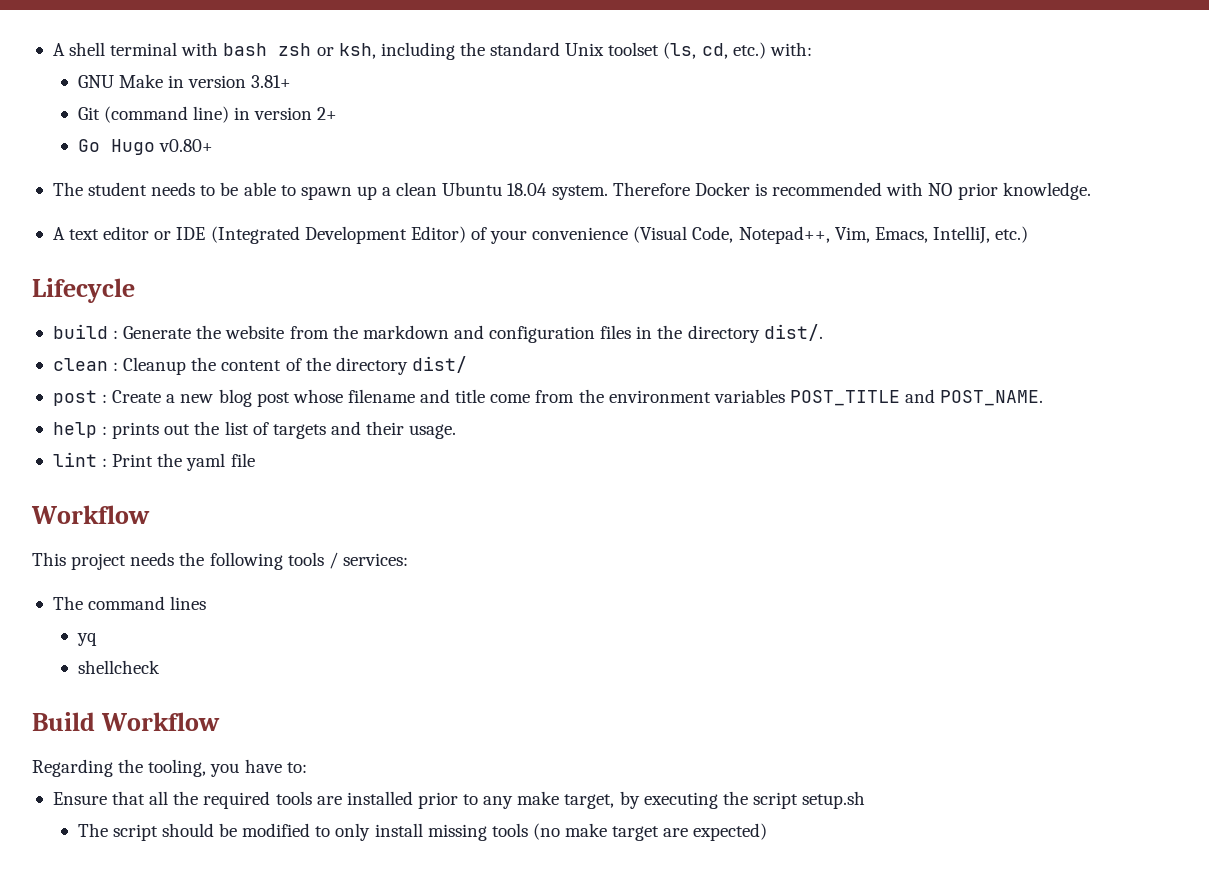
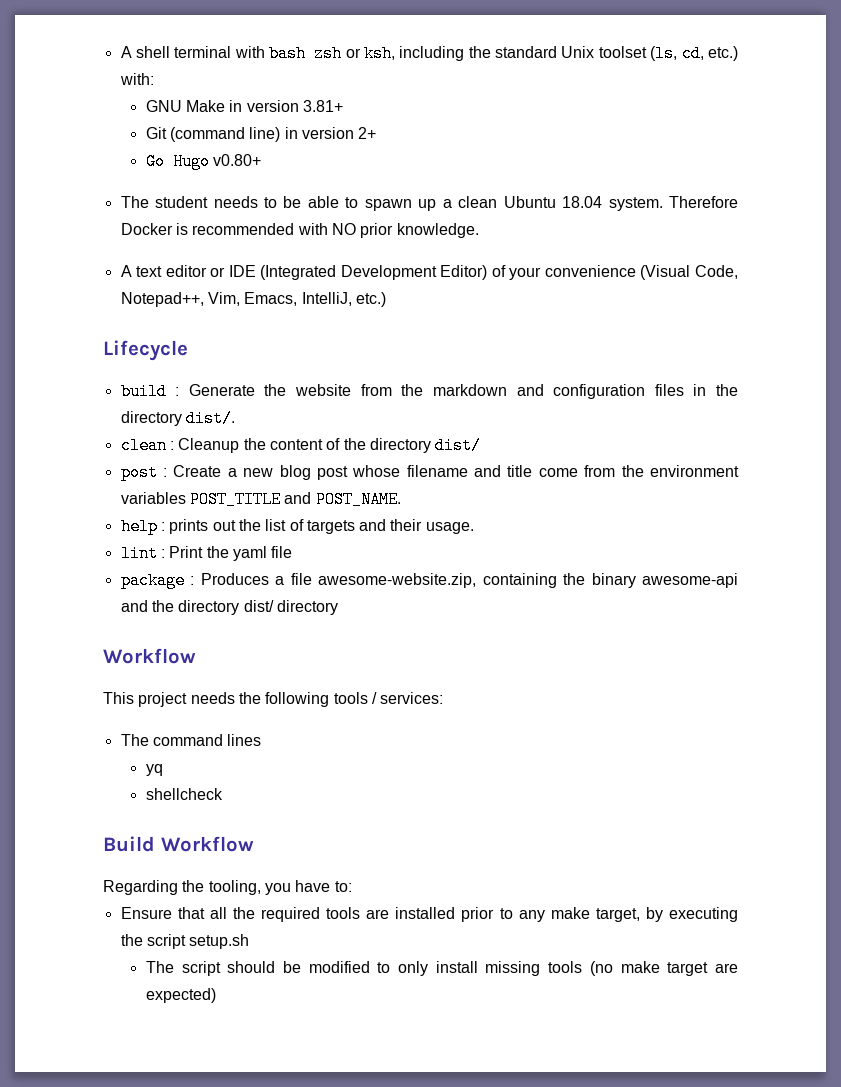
(255, 460) none -> [120,572,738,589] [120,600,338,615] // package : Produces a file awesome-website.zip, containing the binary awesome-api and the directory dist/ directory

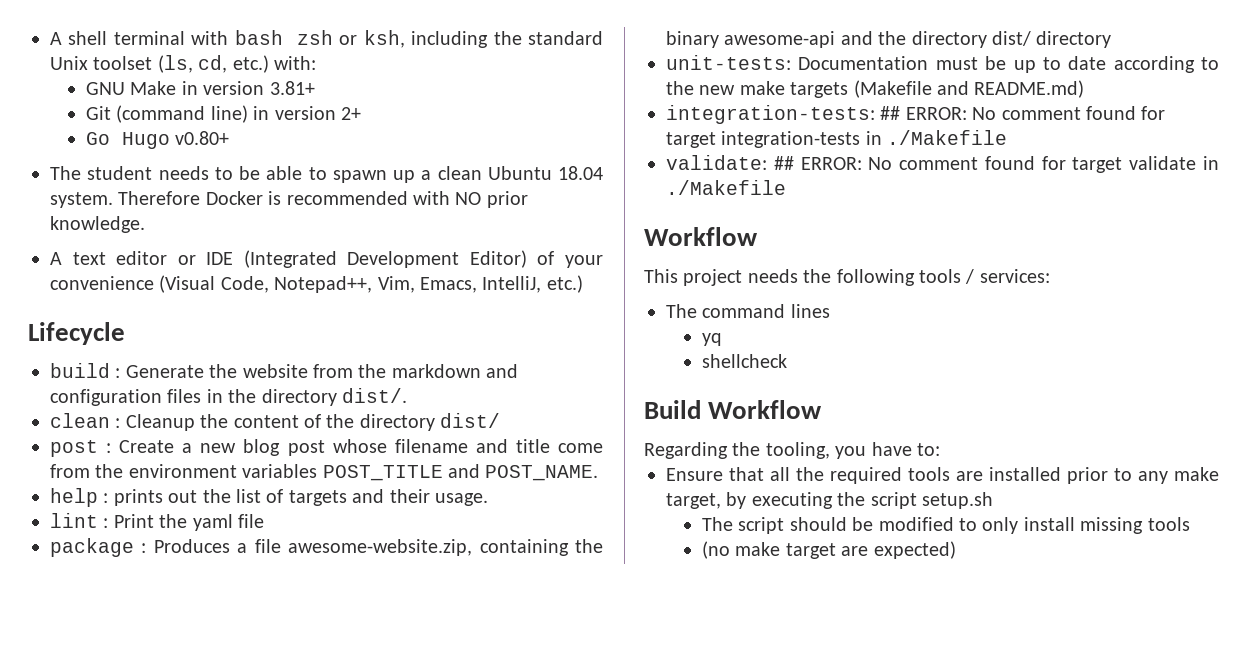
(338, 607) none -> [666,55,1219,73] [666,80,1085,98] [666,105,1166,124] [666,130,1008,148] [666,155,1219,173] [666,180,786,195] // unit-tests: Documentation must be up to date according to the new make targets (Makefile and README.md) // integration-tests: ## ERROR: No comment found for target integration-tests in ./Makefile // validate: ## ERROR: No comment found for target validate in ./Makefile
(583, 967) none -> (1190, 524) //

